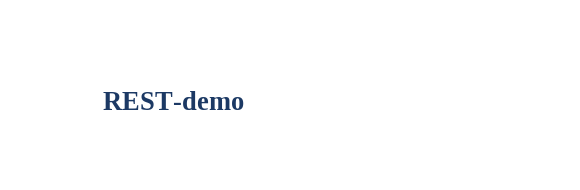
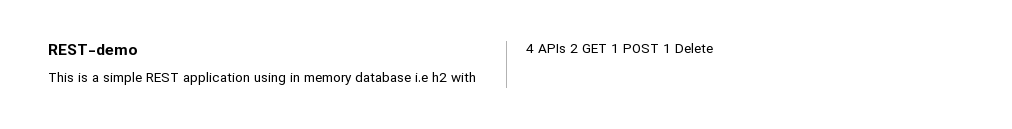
(244, 100) none -> [48,72,476,85] [526,43,713,53] // This is a simple REST application using in memory database i.e h2 with 4 APIs 2 GET 1 POST 1 Delete

